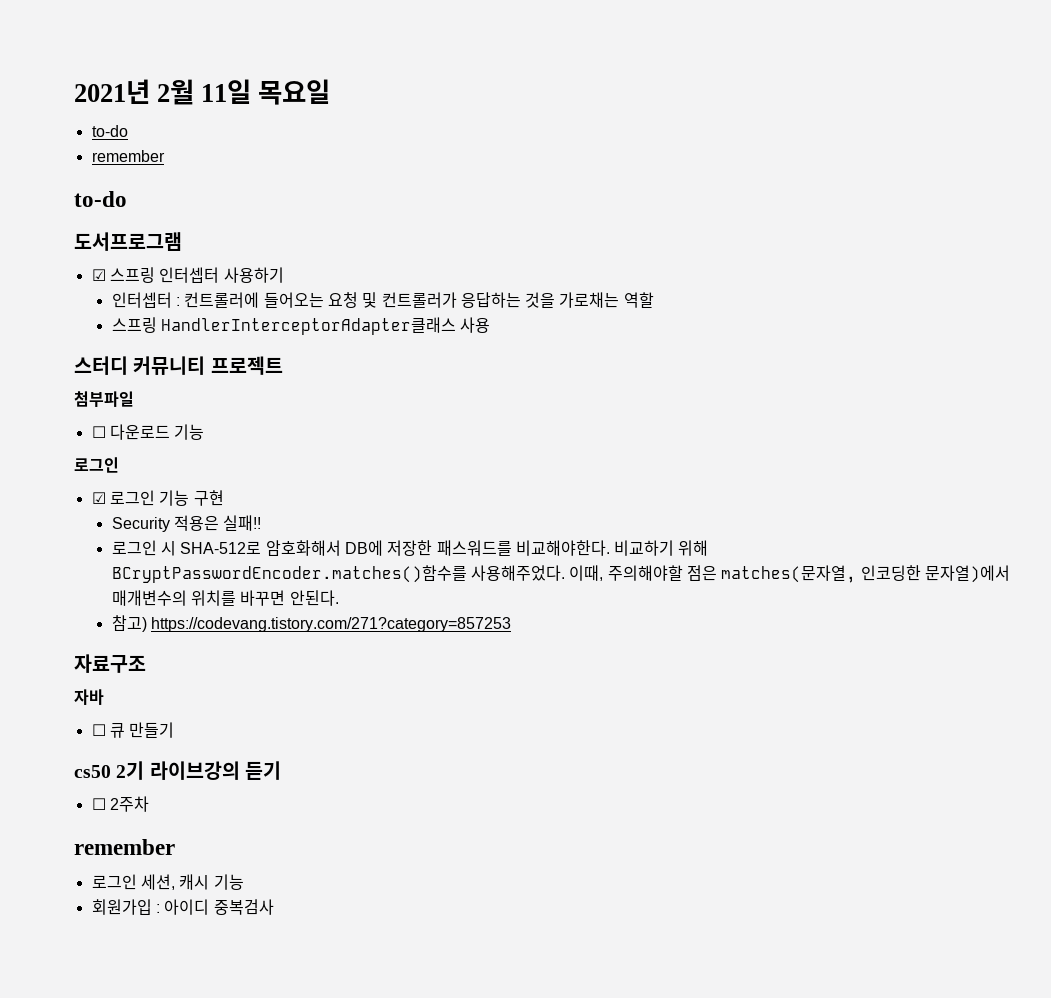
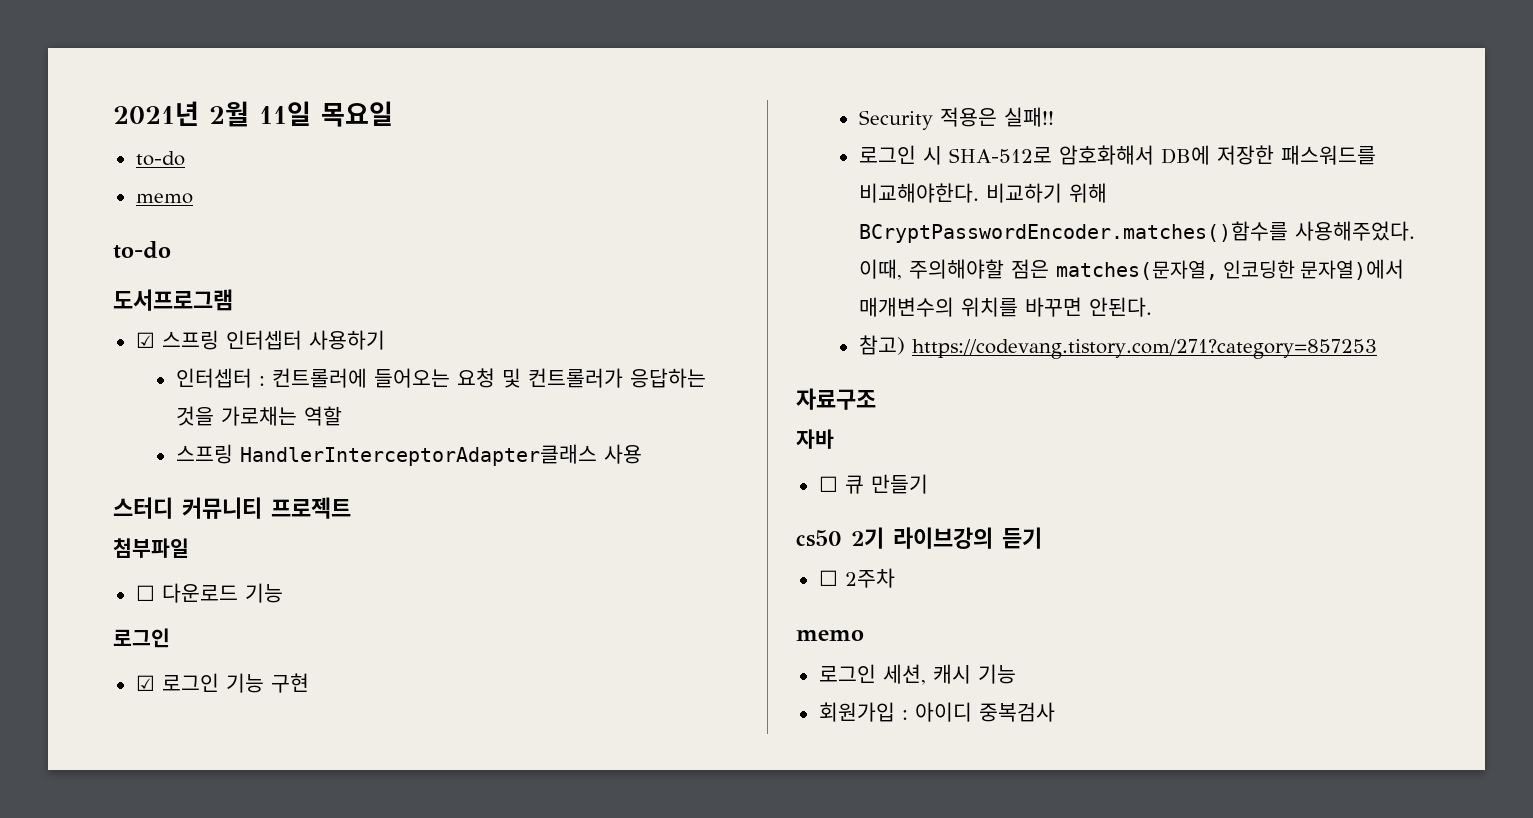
[91,150,165,162] remember -> [135,193,193,204] memo
[74,839,175,855] remember -> [796,630,864,641] memo

